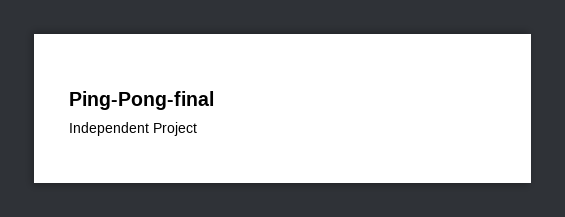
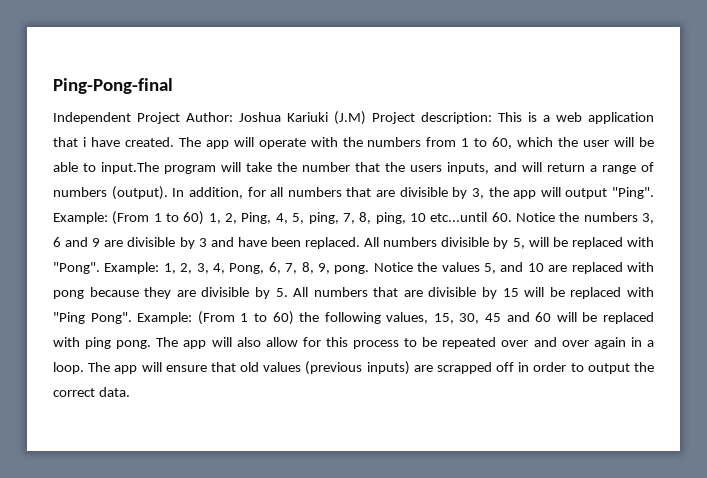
(197, 129) none -> [186,111,654,125] [53,137,655,149] [53,162,654,174] [53,186,654,200] [53,211,655,225] [53,237,654,249] [53,262,654,274] [53,287,654,299] [53,311,654,325] [53,337,654,349] [53,361,654,375] [53,387,130,397] Author: Joshua Kariuki (J.M) Project description: This is a web application that i have created. The app will operate with the numbers from 1 to 60, which the user will be able to input.The program will take the number that the users inputs, and will return a range of numbers (output). In addition, for all numbers that are divisible by 3, the app will output "Ping". Example: (From 1 to 60) 1, 2, Ping, 4, 5, ping, 7, 8, ping, 10 etc...until 60. Notice the numbers 3, 6 and 9 are divisible by 3 and have been replaced. All numbers divisible by 5, will be replaced with "Pong". Example: 1, 2, 3, 4, Pong, 6, 7, 8, 9, pong. Notice the values 5, and 10 are replaced with pong because they are divisible by 5. All numbers that are divisible by 15 will be replaced with "Ping Pong". Example: (From 1 to 60) the following values, 15, 30, 45 and 60 will be replaced with ping pong. The app will also allow for this process to be repeated over and over again in a loop. The app will ensure that old values (previous inputs) are scrapped off in order to output the correct data.

